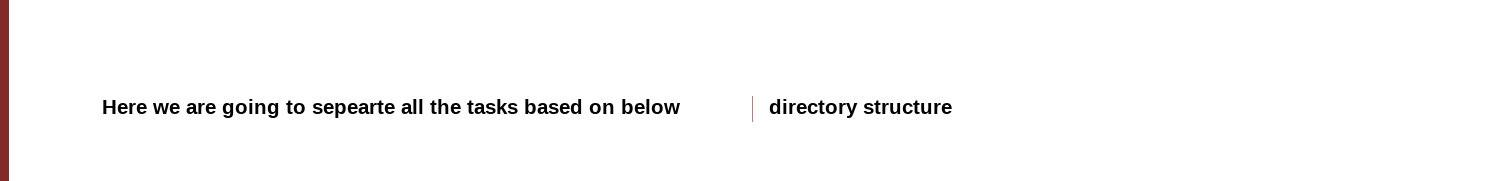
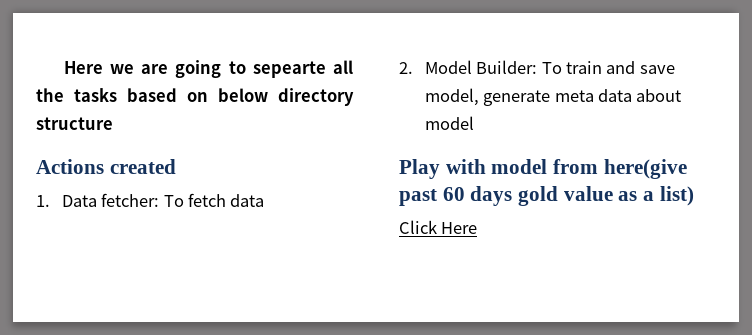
(952, 107) none -> [36,159,176,174] [36,193,265,207] [399,60,675,74] [424,88,682,106] [424,116,474,130] [399,159,687,179] [399,186,694,206] [399,220,478,234] // Actions created // 1. Data fetcher: To fetch data // 2. Model Builder: To train and save model, generate meta data about model // Play with model from here(give past 60 days gold value as a list) // Click Here

